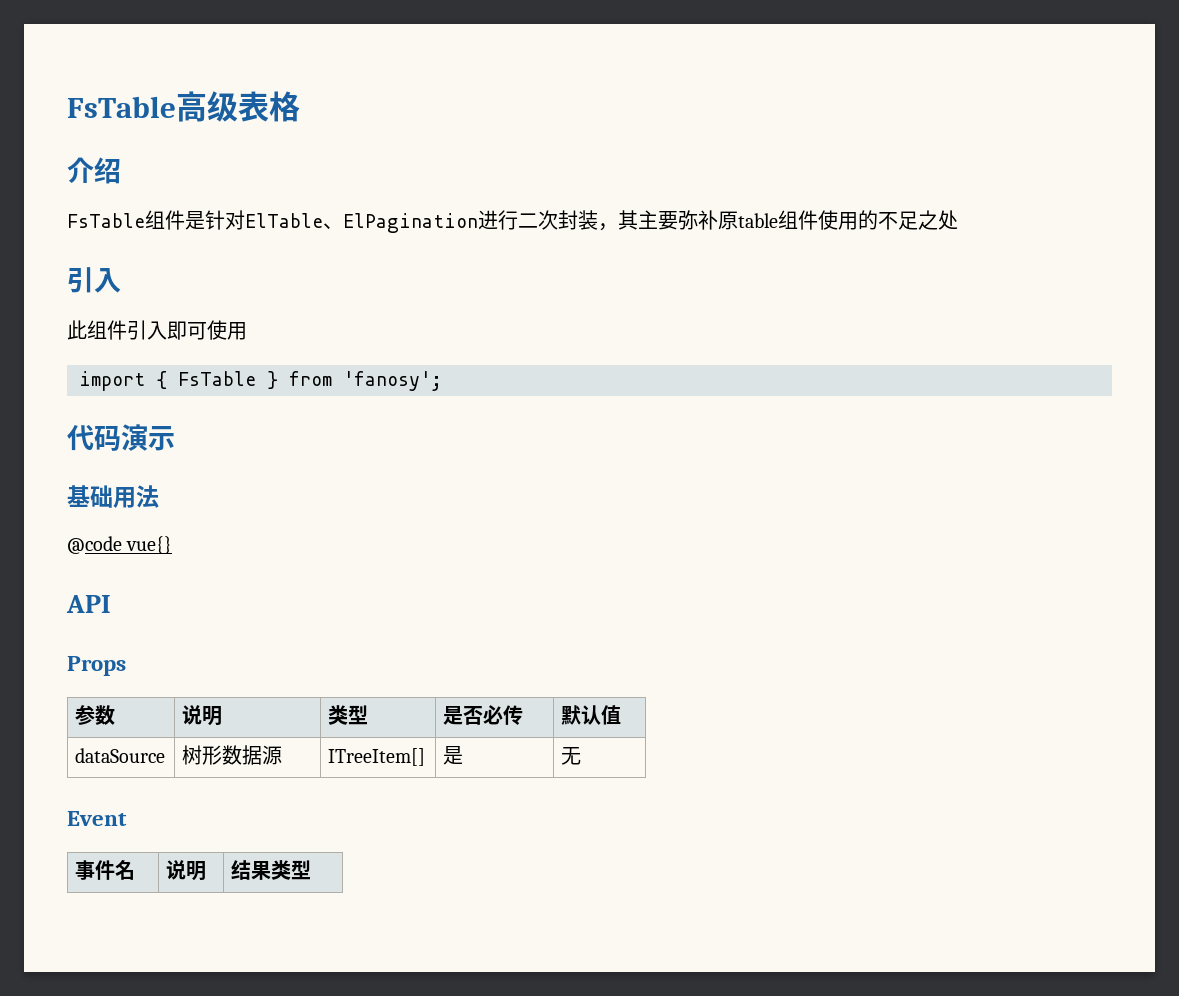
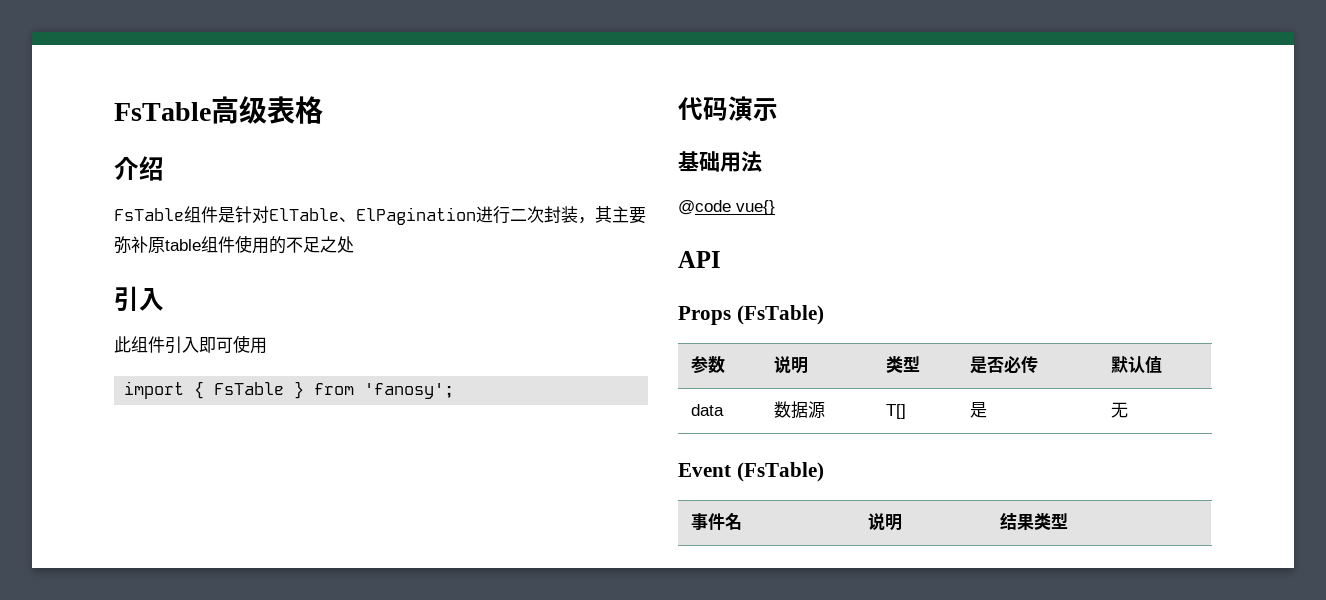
(126, 666) none -> [736,305,824,325] (FsTable)
[75,748,166,763] [182,745,223,765] dataSource | 树形 -> [690,404,724,416] data |
[328,748,426,766] ITreeItem[] -> [885,404,906,419] T[]
(127, 818) none -> [736,462,824,482] (FsTable)

